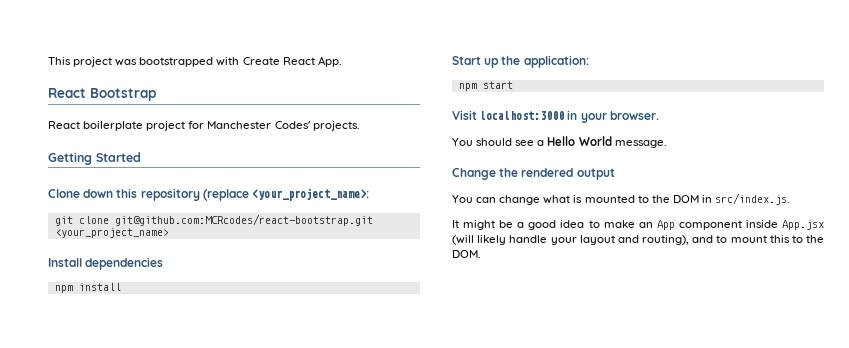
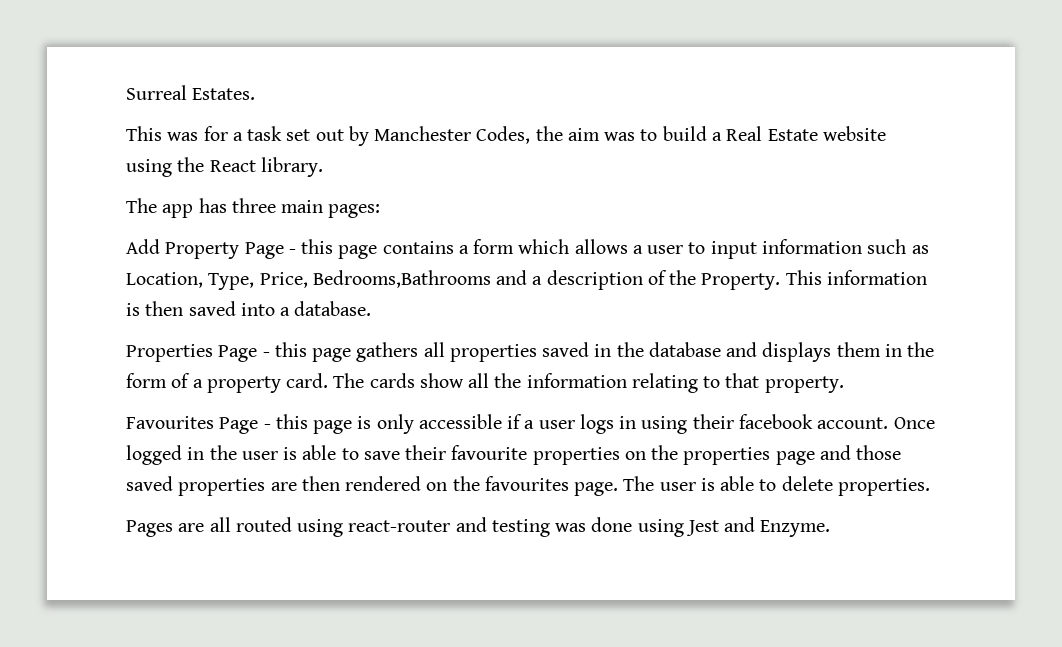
[48,56,342,67] [48,88,156,101] [48,121,360,131] [48,152,141,165] [48,188,370,201] [54,214,373,226] [54,228,169,238] [48,257,164,270] [54,283,121,293] [452,55,589,68] [458,81,513,91] [452,110,659,123] [452,136,667,148] [452,168,615,180] [452,193,791,205] [452,220,824,230] [452,235,824,245] [452,250,481,258] This project was bootstrapped with Create React App. // React Bootstrap // React boilerplate project for Manchester Codes' projects. // Getting Started // Clone down this repository (replace <your_project_name>: // git clone git@github.com:MCRcodes/react-bootstrap.git <your_project_name> // Install dependencies // npm install // Start up the application: // npm start // Visit localhost:3000 in your browser. // You should see a Hello World message. // Change the rendered output // You can change what is mounted to the DOM in src/index.js. // It might be a good idea to make an App component inside App.jsx (will likely handle your layout and routing), and to mount this to the DOM. -> [126,85,256,100] [126,126,886,146] [126,157,323,177] [126,198,381,218] [126,239,929,259] [126,270,927,290] [126,301,372,316] [126,342,935,362] [126,373,844,393] [126,414,935,434] [126,445,902,465] [126,476,930,496] [126,517,831,537] Surreal Estates. // This was for a task set out by Manchester Codes, the aim was to build a Real Estate website using the React library. // The app has three main pages: // Add Property Page - this page contains a form which allows a user to input information such as Location, Type, Price, Bedrooms,Bathrooms and a description of the Property. This information is then saved into a database. // Properties Page - this page gathers all properties saved in the database and displays them in the form of a property card. The cards show all the information relating to that property. // Favourites Page - this page is only accessible if a user logs in using their facebook account. Once logged in the user is able to save their favourite properties on the properties page and those saved properties are then rendered on the favourites page. The user is able to delete properties. // Pages are all routed using react-router and testing was done using Jest and Enzyme.

